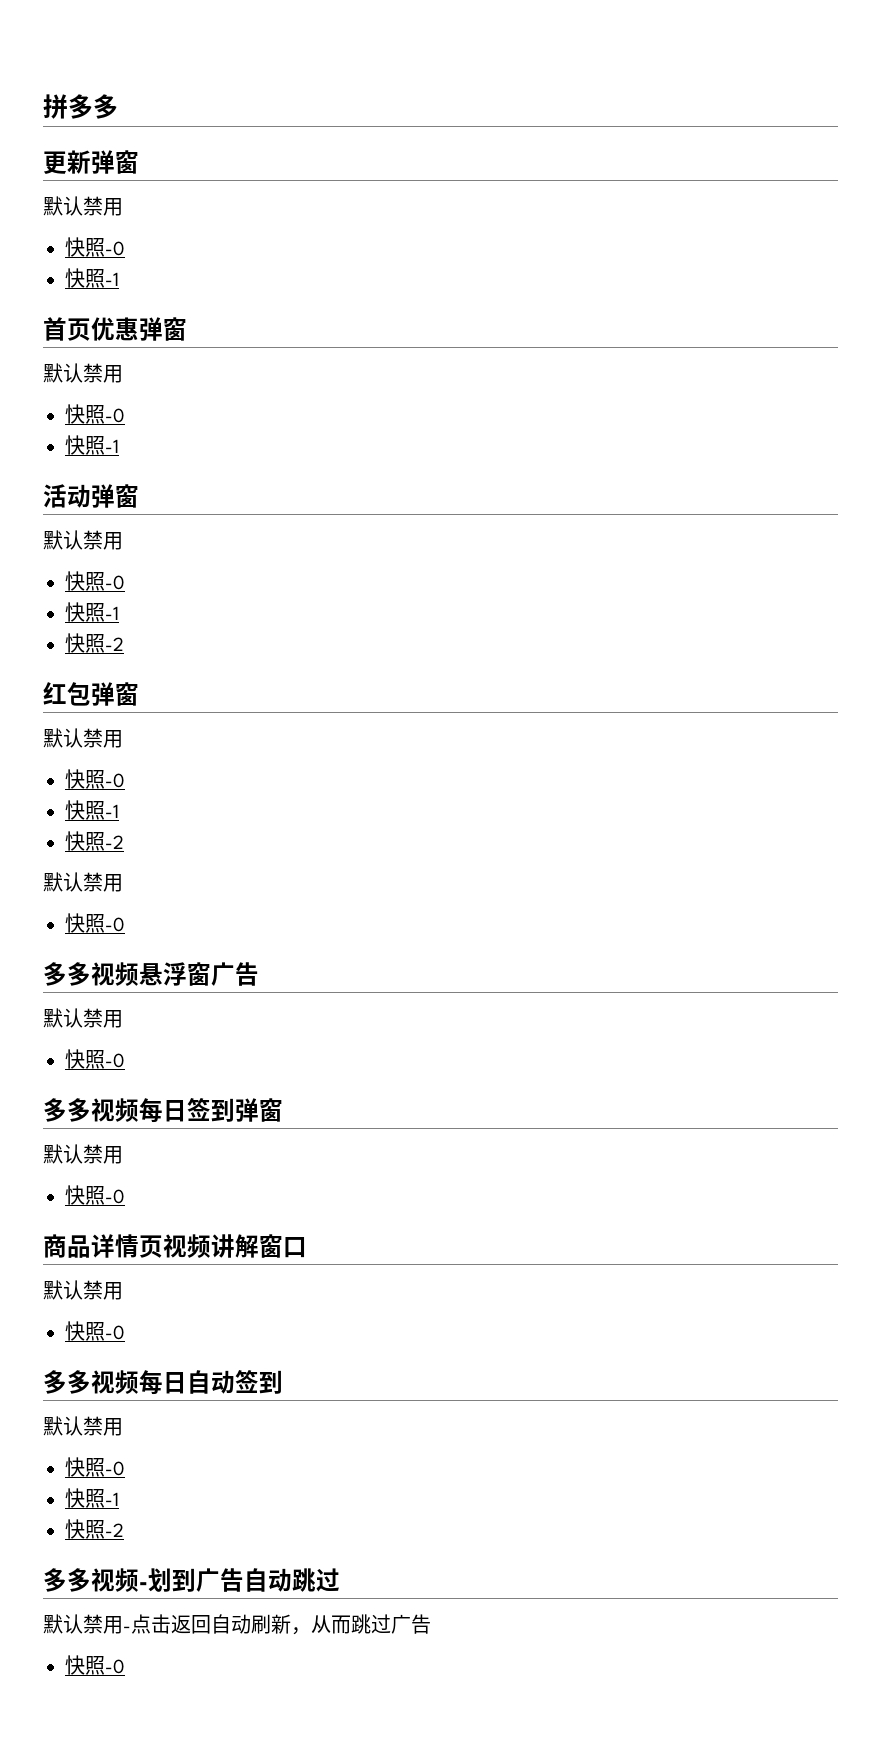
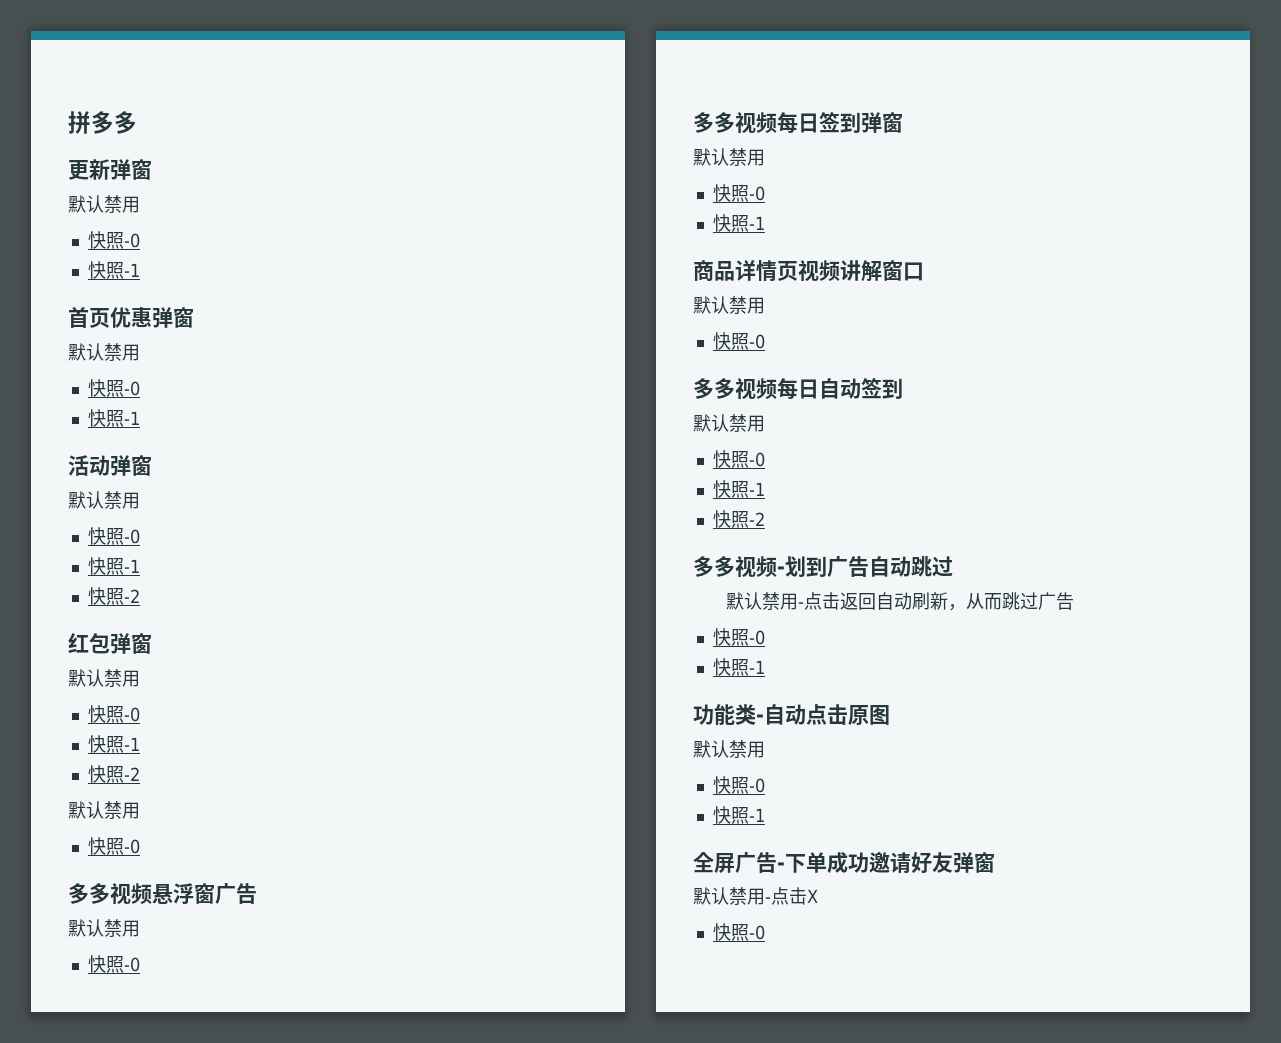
(125, 1196) none -> [712,214,765,232] // 快照-1
(125, 1666) none -> [712,658,765,676] [693,704,890,725] [693,740,765,758] [712,776,765,794] [712,806,765,824] [693,851,995,874] [693,887,818,905] [712,923,765,941] // 快照-1 // 功能类-自动点击原图 // 默认禁用 // 快照-0 // 快照-1 // 全屏广告-下单成功邀请好友弹窗 // 默认禁用-点击X // 快照-0

